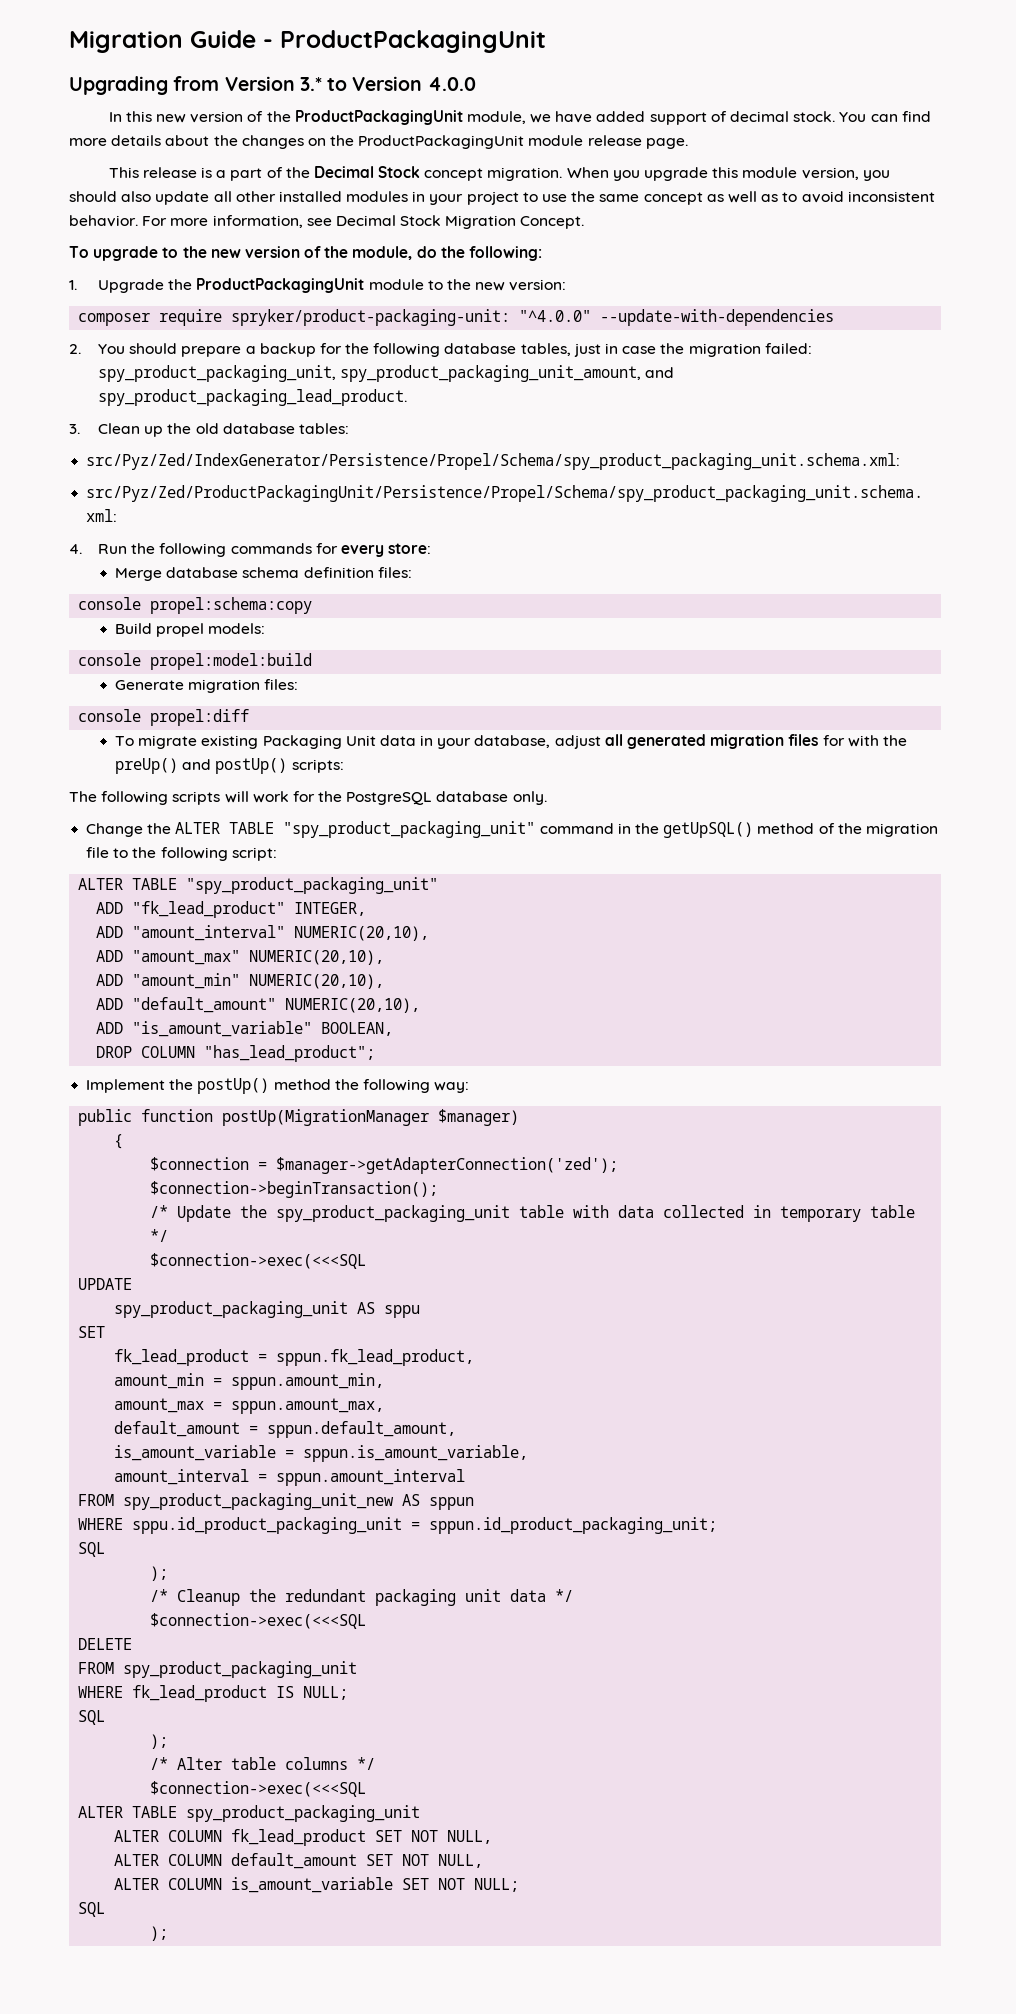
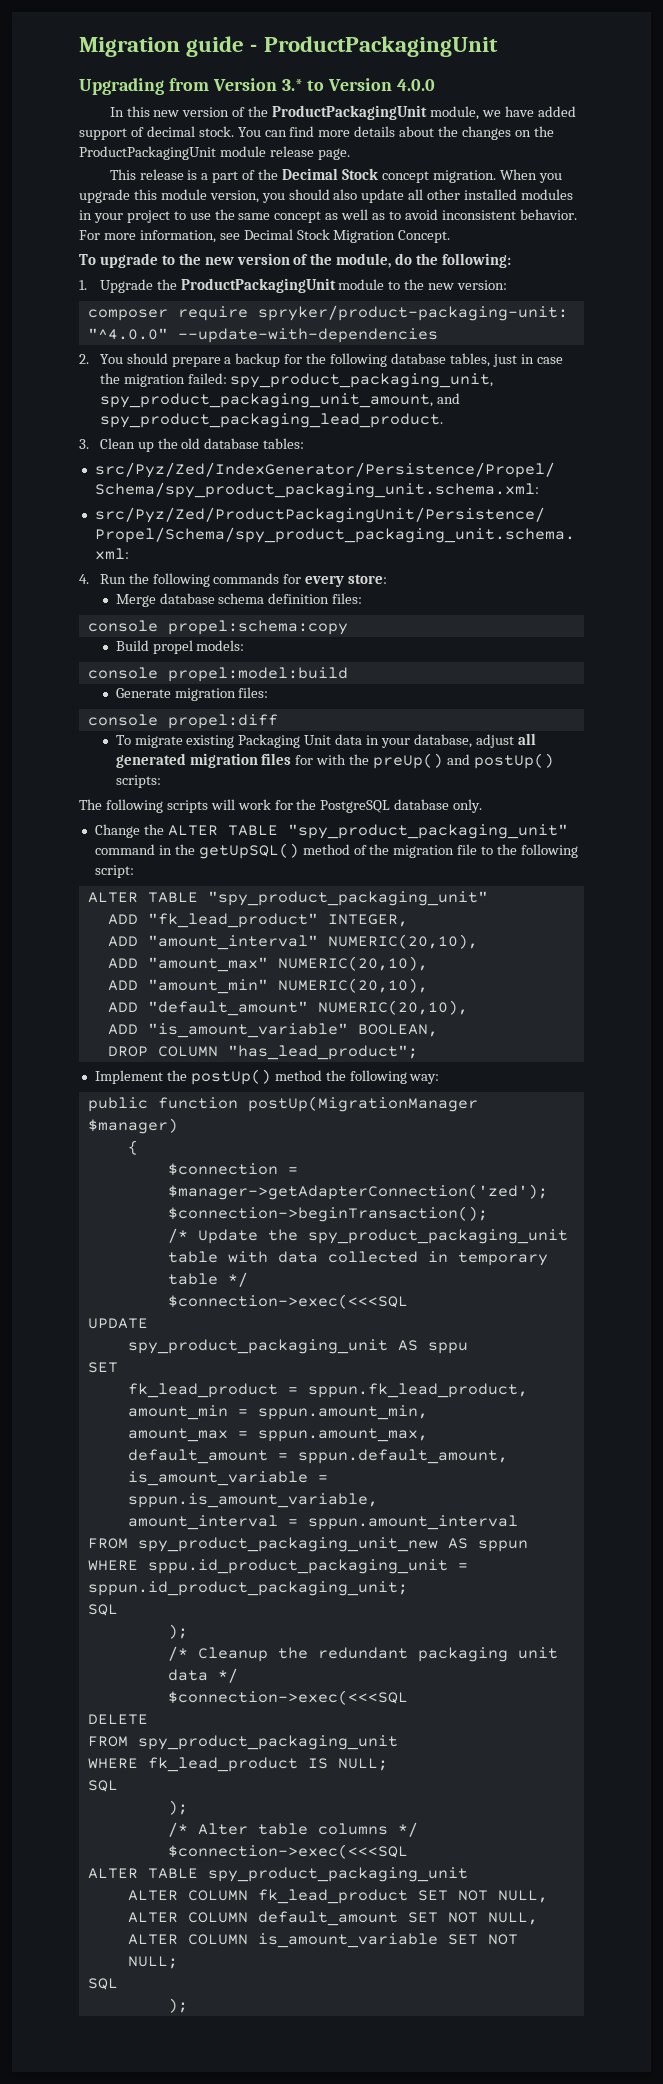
[69,30,256,53] Migration Guide -> [79,36,245,57] Migration guide

